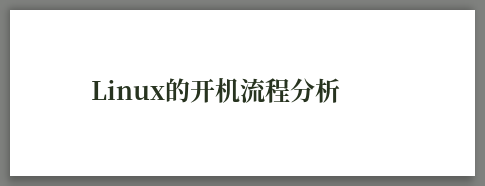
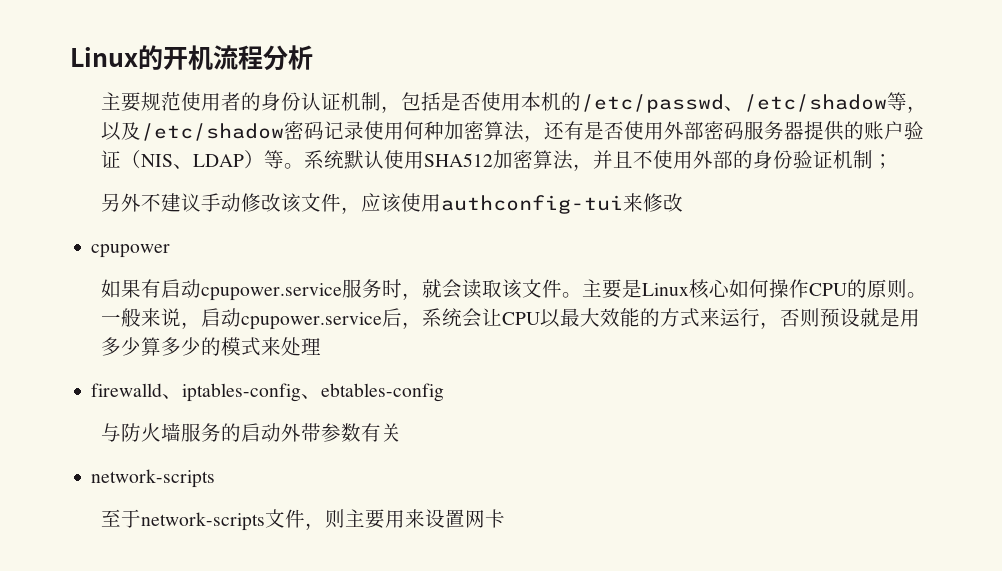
(340, 90) none -> [101,92,928,113] [101,121,925,142] [101,150,894,171] [101,193,684,214] [91,244,171,258] [101,279,928,301] [101,308,921,330] [101,337,322,356] [91,383,445,402] [101,423,402,442] [91,469,216,488] [101,509,506,531] // 主要规范使用者的身份认证机制，包括是否使用本机的/etc/passwd、/etc/shadow等，以及/etc/shadow密码记录使用何种加密算法，还有是否使用外部密码服务器提供的账户验证（NIS、LDAP）等。系统默认使用SHA512加密算法，并且不使用外部的身份验证机制； // 另外不建议手动修改该文件，应该使用authconfig-tui来修改 // cpupower // 如果有启动cpupower.service服务时，就会读取该文件。主要是Linux核心如何操作CPU的原则。一般来说，启动cpupower.service后，系统会让CPU以最大效能的方式来运行，否则预设就是用多少算多少的模式来处理 // firewalld、iptables-config、ebtables-config // 与防火墙服务的启动外带参数有关 // network-scripts // 至于network-scripts文件，则主要用来设置网卡

